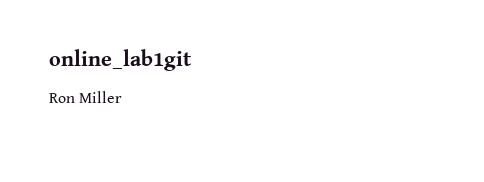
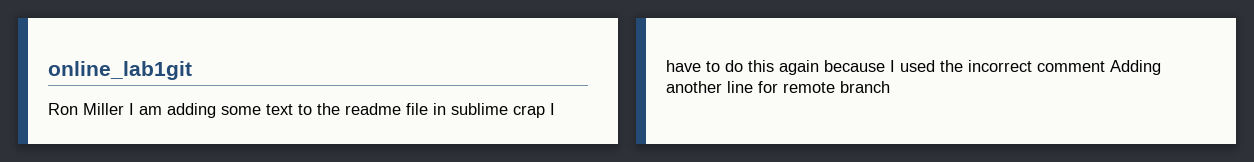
(123, 97) none -> [129,103,555,118] [666,60,1161,75] [666,81,890,93] I am adding some text to the readme file in sublime crap I have to do this again because I used the incorrect comment Adding another line for remote branch

